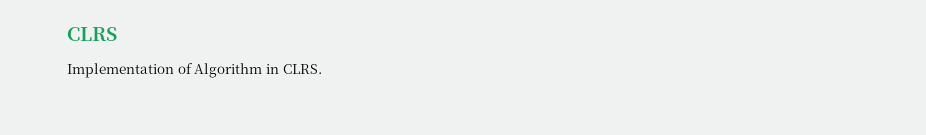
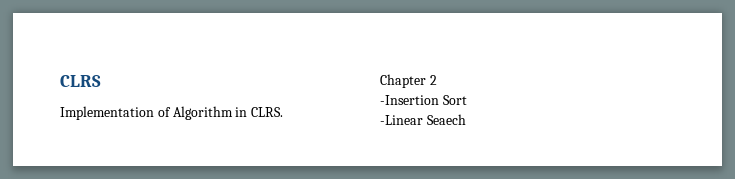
(322, 69) none -> [380,74,437,88] [380,95,467,105] [380,114,466,125] // Chapter 2 // -Insertion Sort // -Linear Seaech

